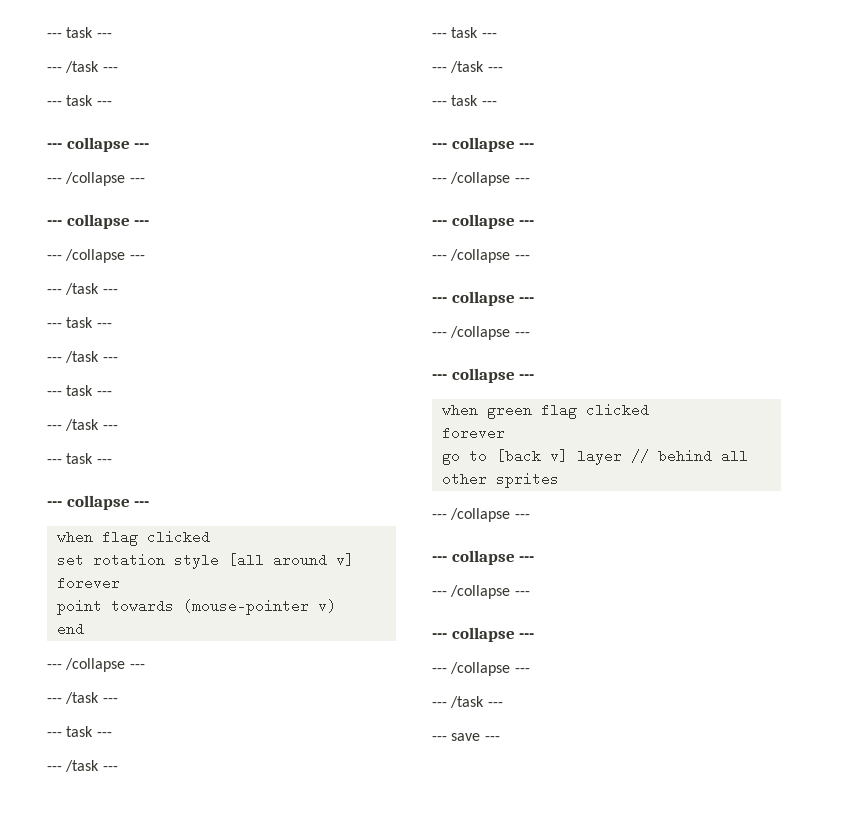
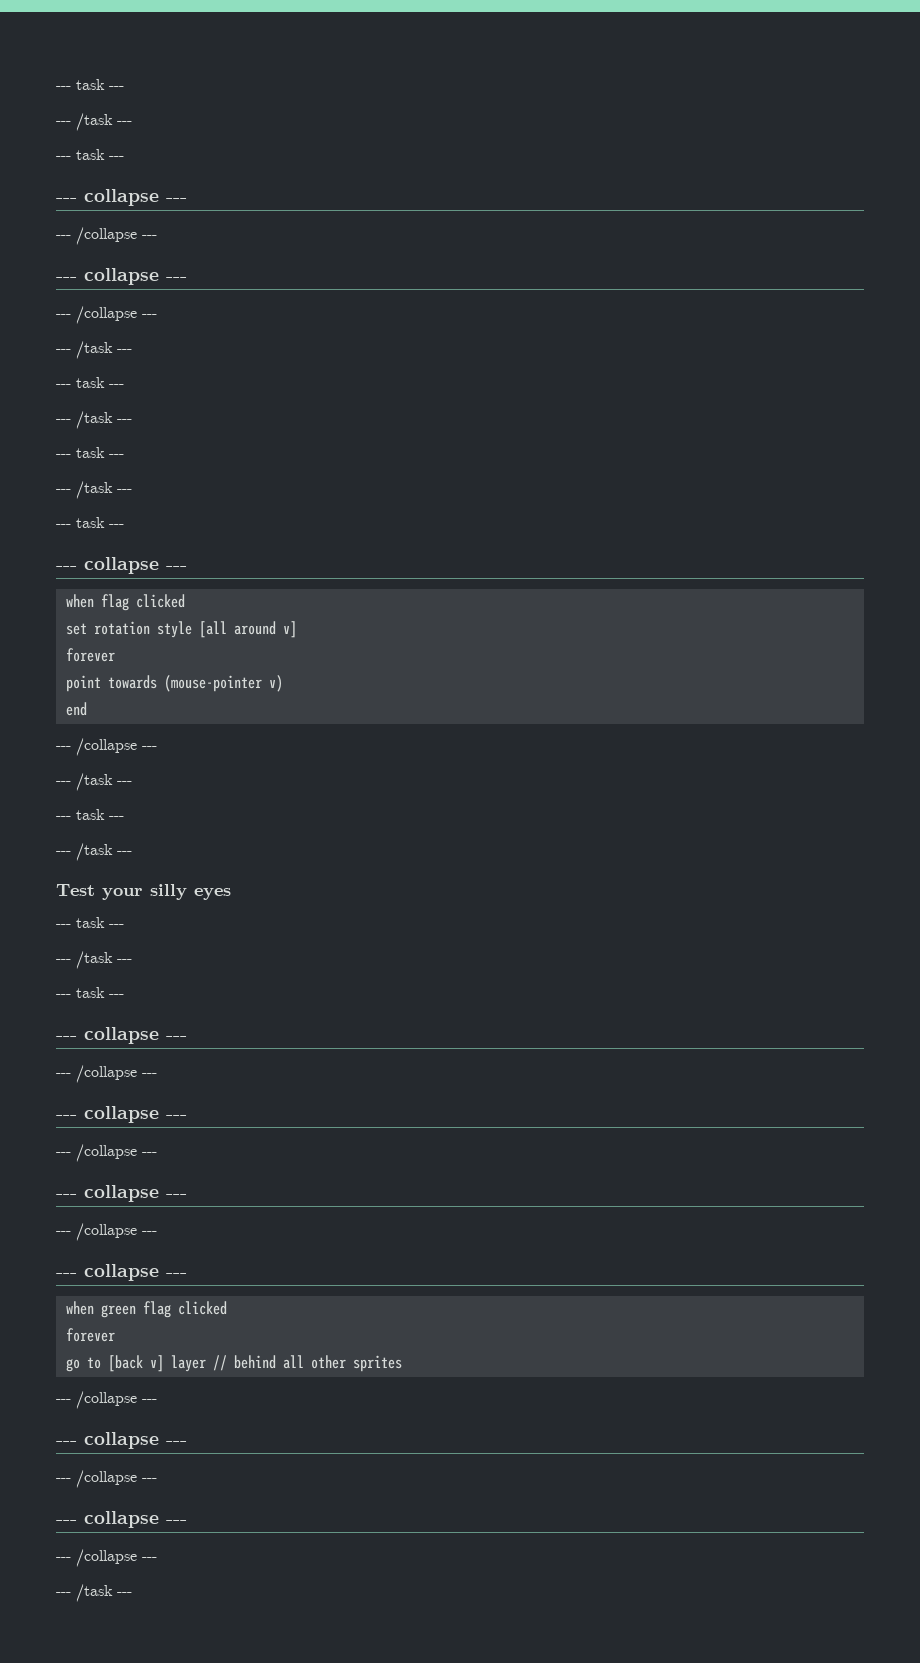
(118, 768) none -> [56,884,231,900] // Test your silly eyes
[432,733,500,741] // --- save --- -> (132, 1594) none

